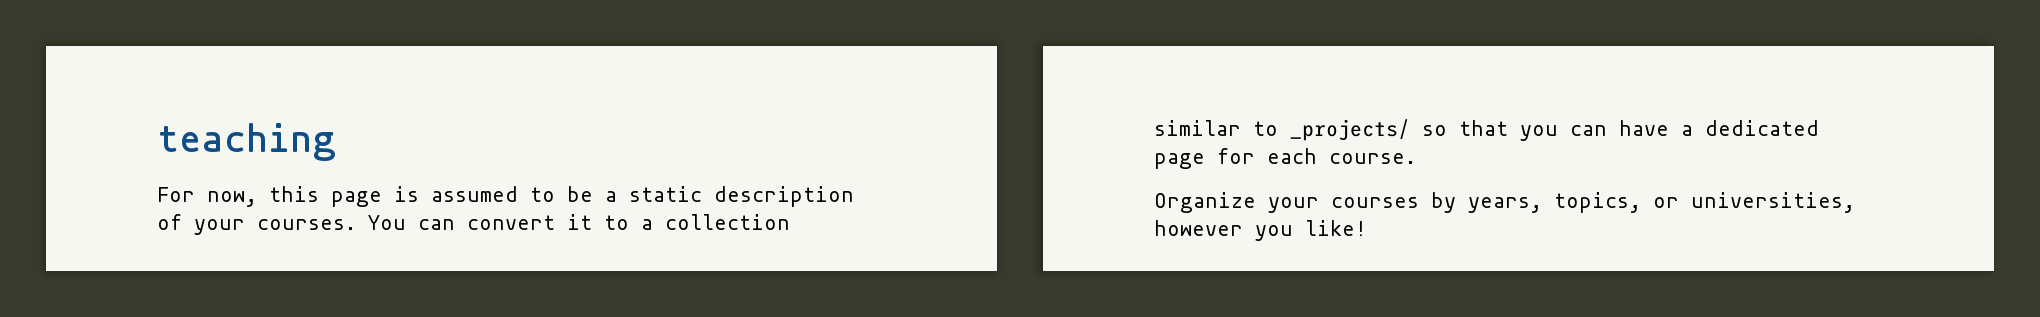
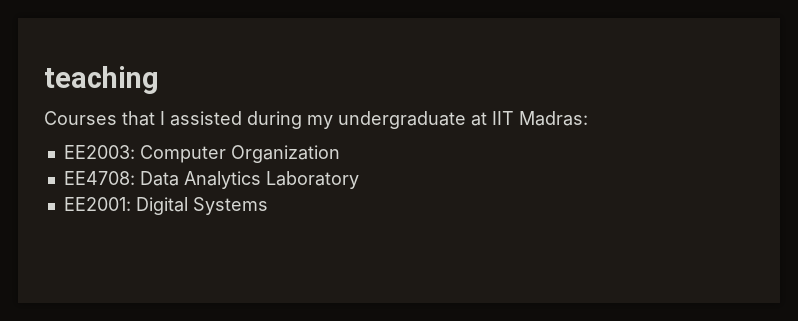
[157,186,854,207] [157,214,790,235] [1154,119,1819,141] [1154,148,1416,169] [1154,192,1855,213] [1154,220,1367,241] For now, this page is assumed to be a static description of your courses. You can convert it to a collection similar to _projects/ so that you can have a dedicated page for each course. // Organize your courses by years, topics, or universities, however you like! -> [44,111,588,129] [63,145,340,163] [63,171,359,189] [63,197,268,215] Courses that I assisted during my undergraduate at IIT Madras: // EE2003: Computer Organization // EE4708: Data Analytics Laboratory // EE2001: Digital Systems

